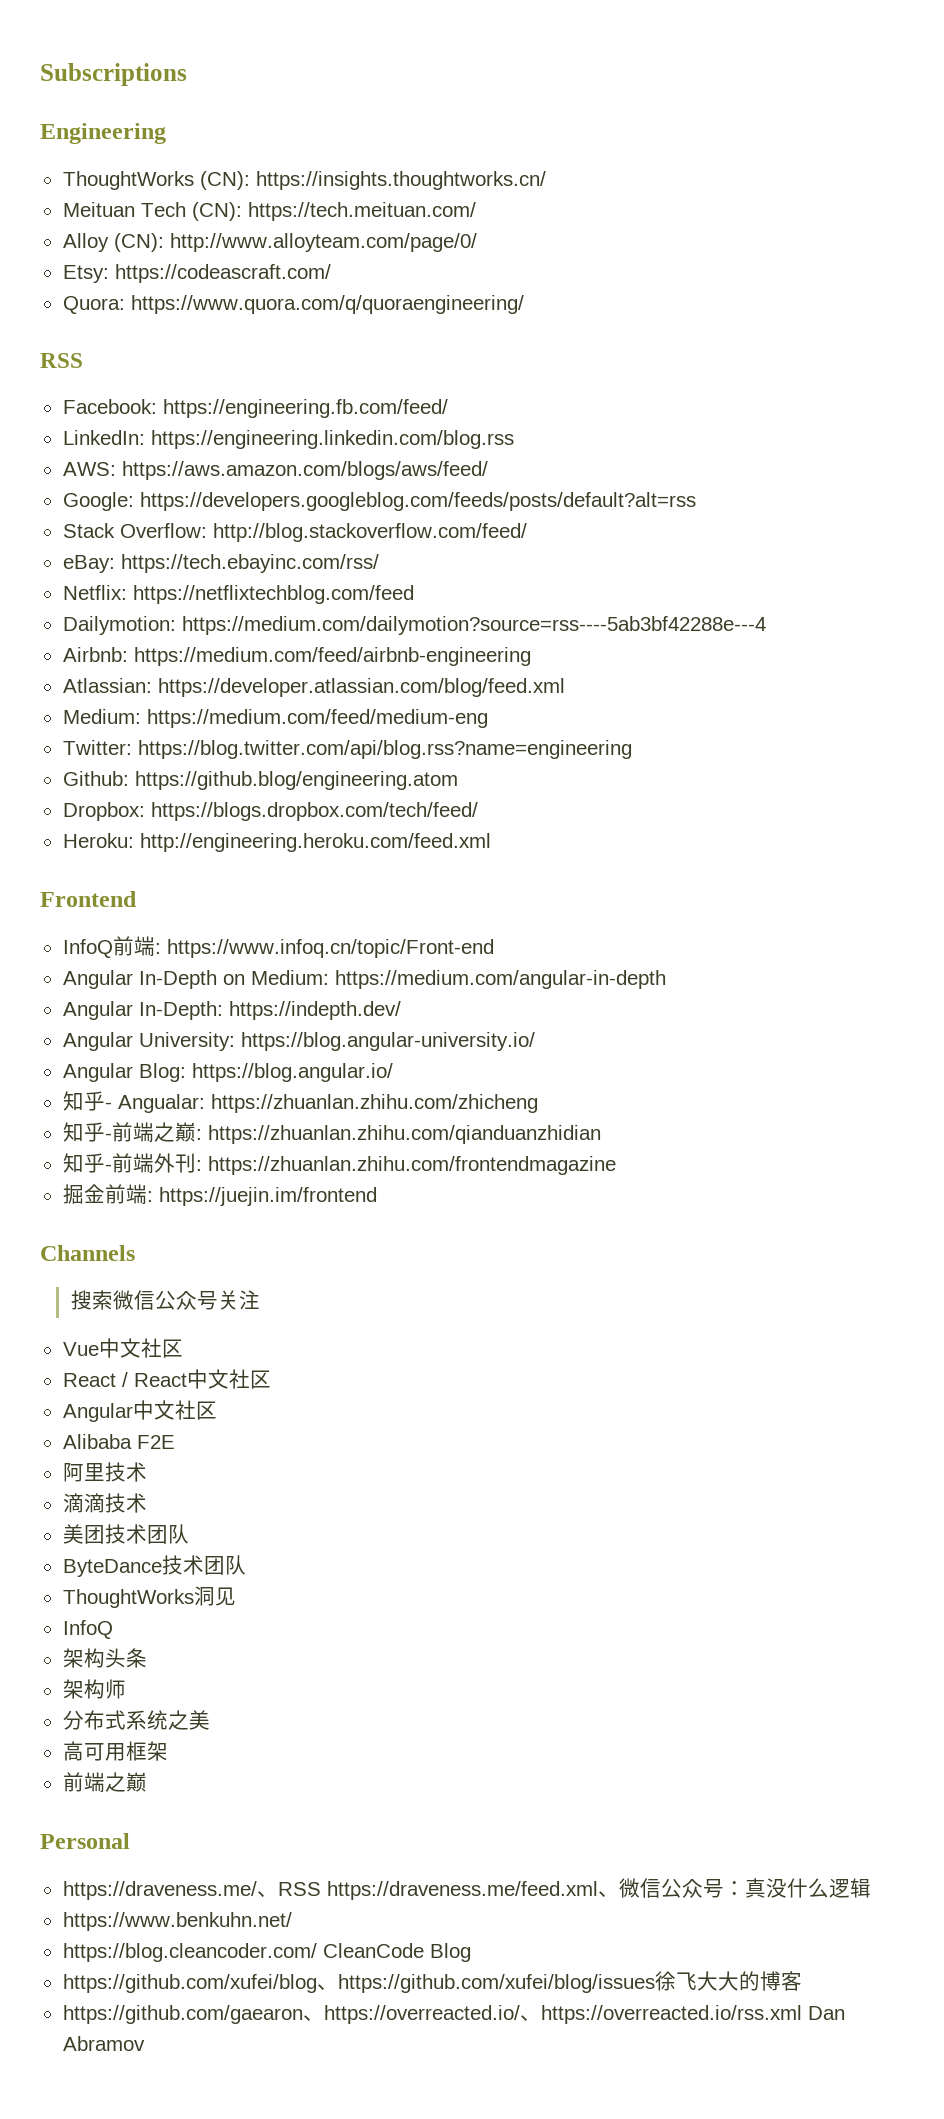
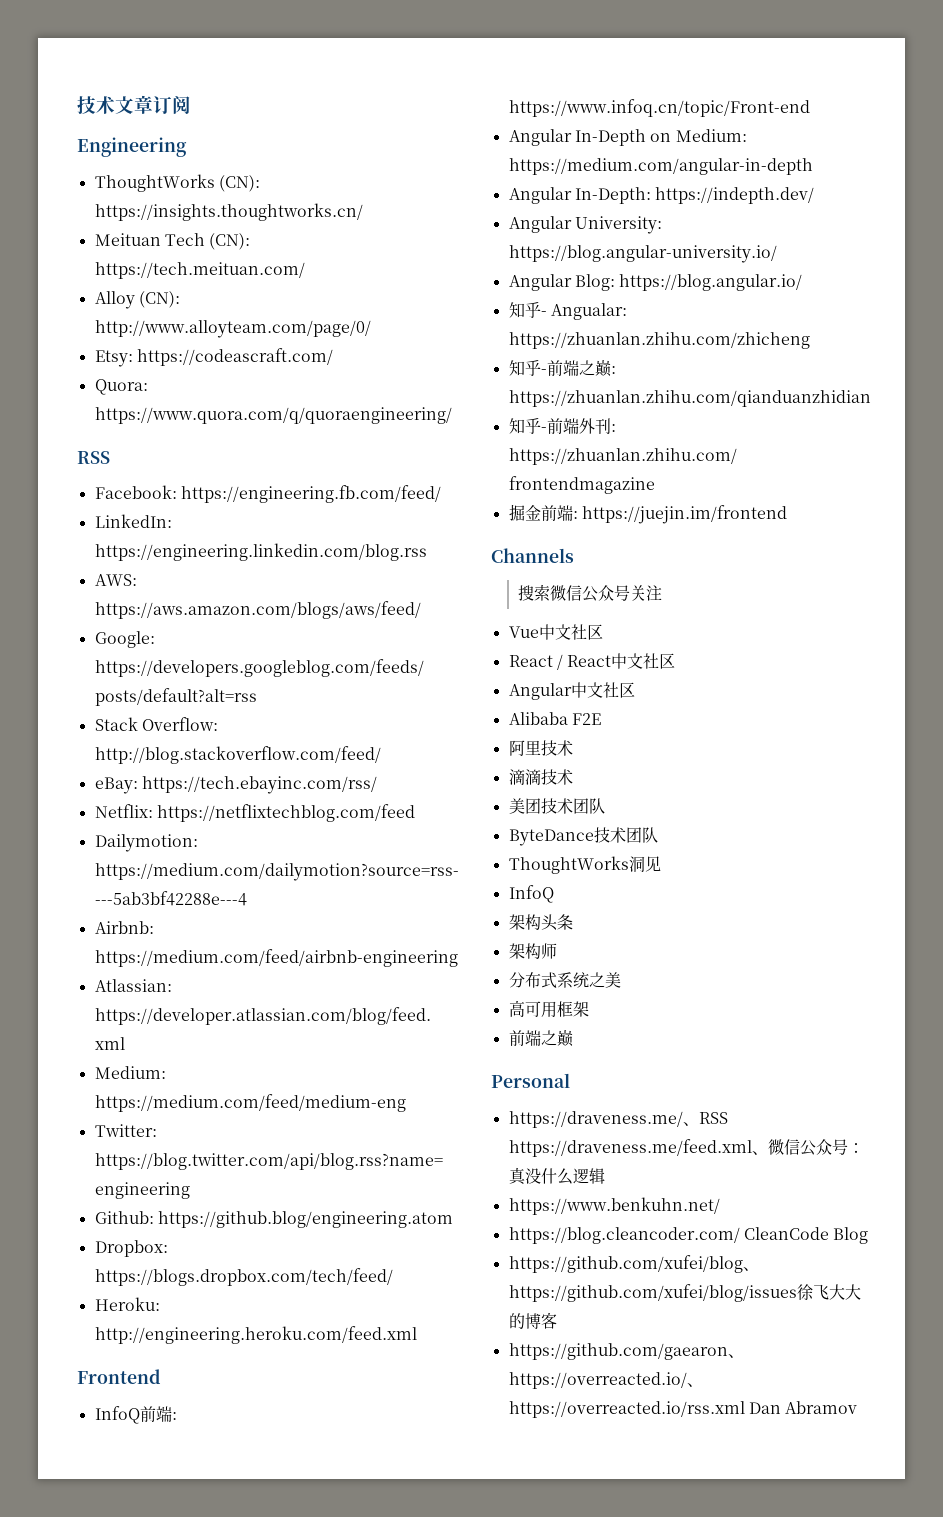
[40,63,187,86] Subscriptions -> [77,95,191,114] 技术文章订阅

